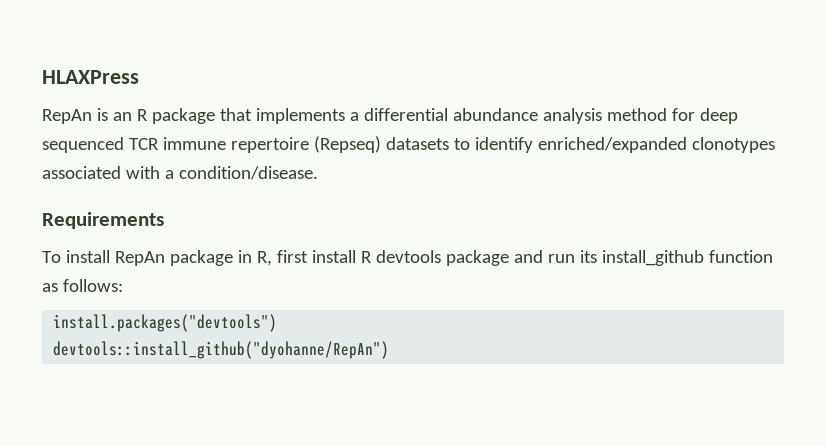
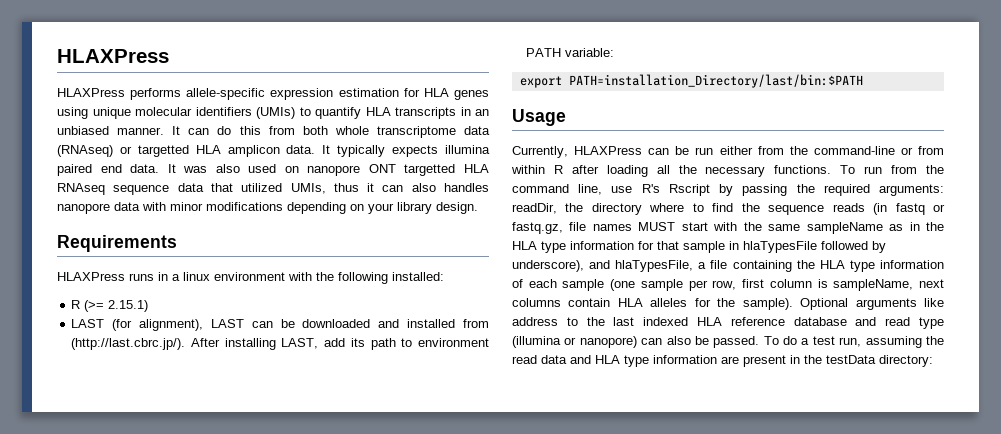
[42,108,738,124] [42,136,775,153] [42,166,318,180] [42,212,164,229] [42,250,773,266] [42,279,123,292] [53,314,278,332] [53,341,390,359] RepAn is an R package that implements a differential abundance analysis method for deep sequenced TCR immune repertoire (Repseq) datasets to identify enriched/expanded clonotypes associated with a condition/disease. // Requirements // To install RepAn package in R, first install R devtools package and run its install_github function as follows: // install.packages("devtools") // devtools::install_github("dyohanne/RepAn") -> [57,88,490,100] [57,107,489,119] [57,126,490,138] [57,145,491,157] [57,164,490,176] [57,183,490,195] [57,202,478,214] [57,235,177,252] [57,272,444,284] [71,300,149,312] [71,319,489,331] [71,338,489,350] [526,48,615,57] [519,74,863,88] [512,109,566,126] [512,146,944,158] [511,165,945,177] [512,184,944,196] [512,203,945,215] [512,222,944,234] [512,241,886,253] [512,260,944,272] [512,279,944,291] [512,298,945,310] [512,317,944,329] [512,336,944,348] [512,355,933,367] HLAXPress performs allele-specific expression estimation for HLA genes using unique molecular identifiers (UMIs) to quantify HLA transcripts in an unbiased manner. It can do this from both whole transcriptome data (RNAseq) or targetted HLA amplicon data. It typically expects illumina paired end data. It was also used on nanopore ONT targetted HLA RNAseq sequence data that utilized UMIs, thus it can also handles nanopore data with minor modifications depending on your library design. // Requirements // HLAXPress runs in a linux environment with the following installed: // R (>= 2.15.1) // LAST (for alignment), LAST can be downloaded and installed from (http://last.cbrc.jp/). After installing LAST, add its path to environment PATH variable: // export PATH=installation_Directory/last/bin:$PATH // Usage // Currently, HLAXPress can be run either from the command-line or from within R after loading all the necessary functions. To run from the command line, use R's Rscript by passing the required arguments: readDir, the directory where to find the sequence reads (in fastq or fastq.gz, file names MUST start with the same sampleName as in the HLA type information for that sample in hlaTypesFile followed by underscore), and hlaTypesFile, a file containing the HLA type information of each sample (one sample per row, first column is sampleName, next columns contain HLA alleles for the sample). Optional arguments like address to the last indexed HLA reference database and read type (illumina or nanopore) can also be passed. To do a test run, assuming the read data and HLA type information are present in the testData directory:

